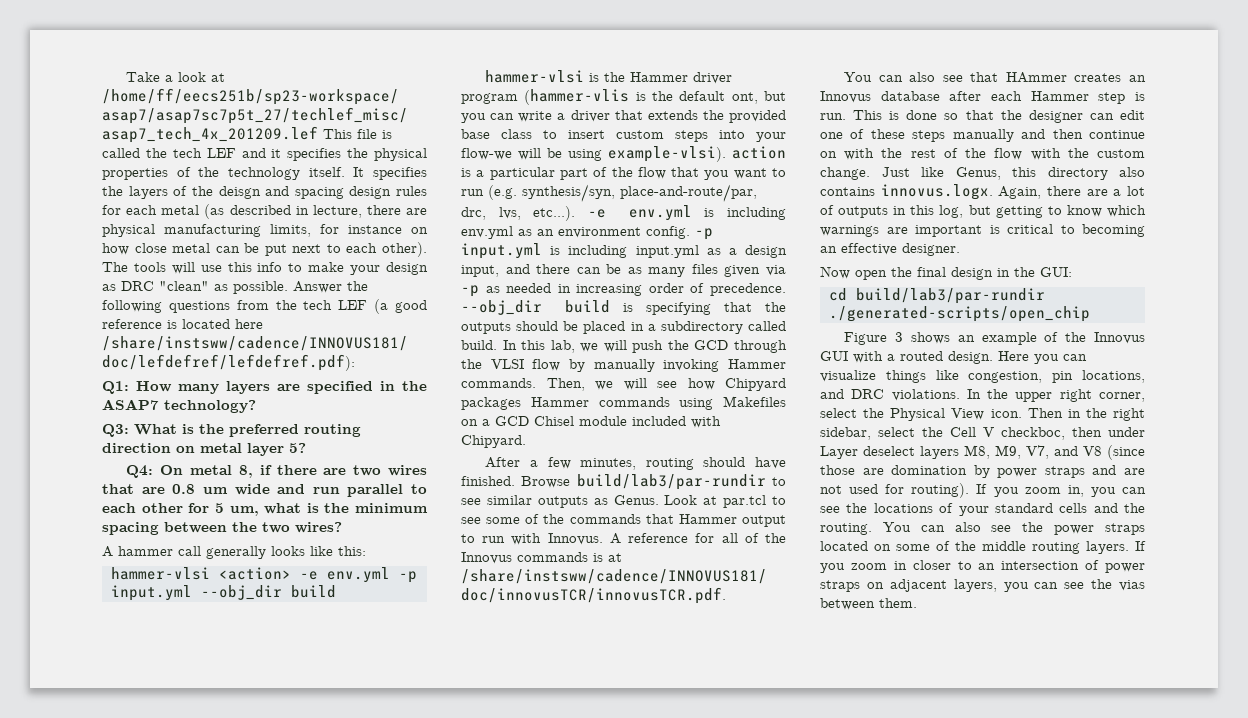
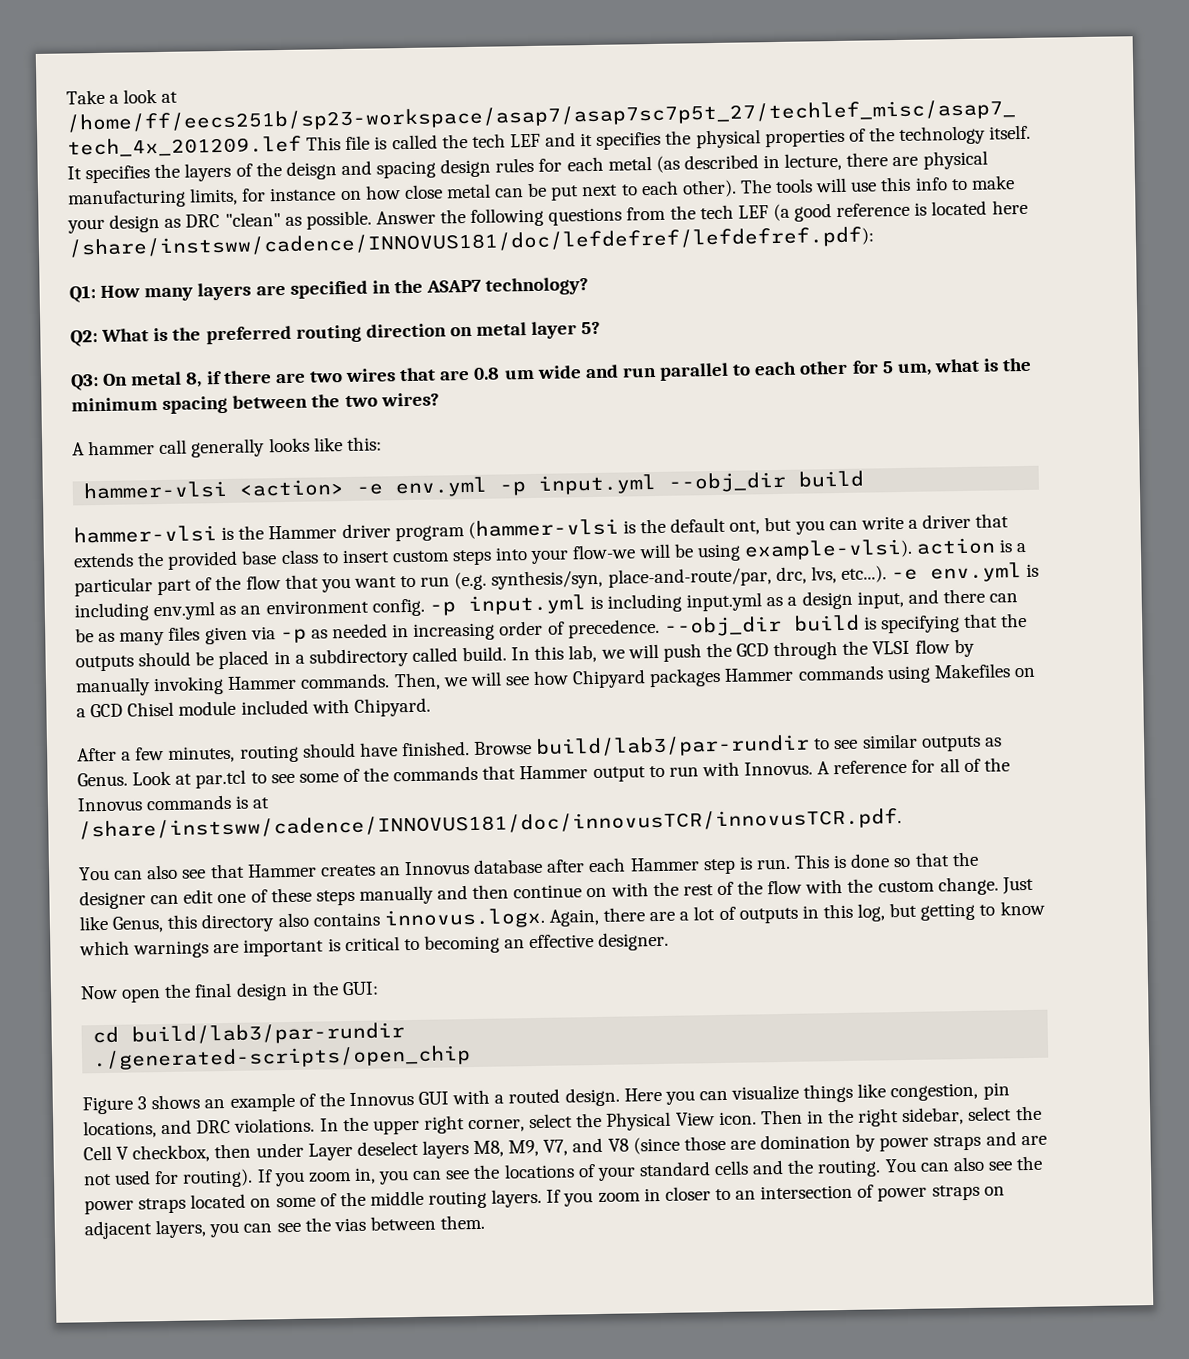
[102,424,129,437] Q3: -> [70,330,98,347] Q2:
[126,465,154,478] Q4: -> [70,374,99,391] Q3:
[524,89,630,105] (hammer-vlis -> [467,518,619,540] (hammer-vlsi
[1005,72,1067,83] HAmmer -> [246,863,317,878] Hammer
[1001,427,1065,440] checkboc, -> [132,1144,211,1163] checkbox,

